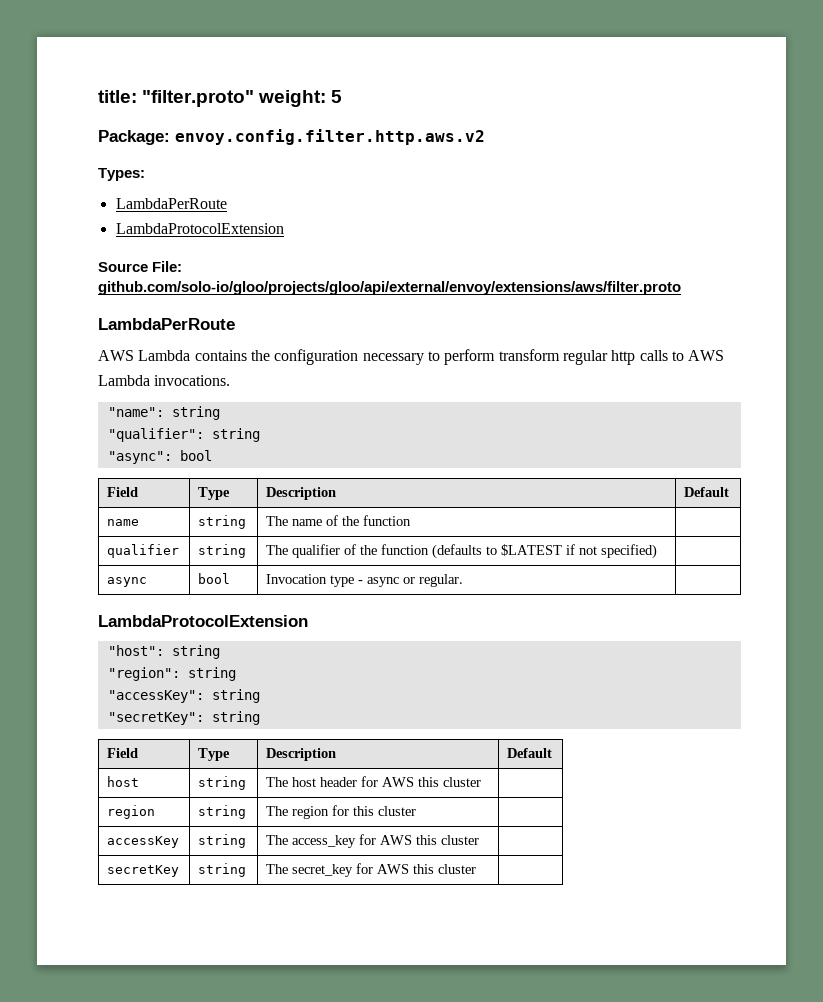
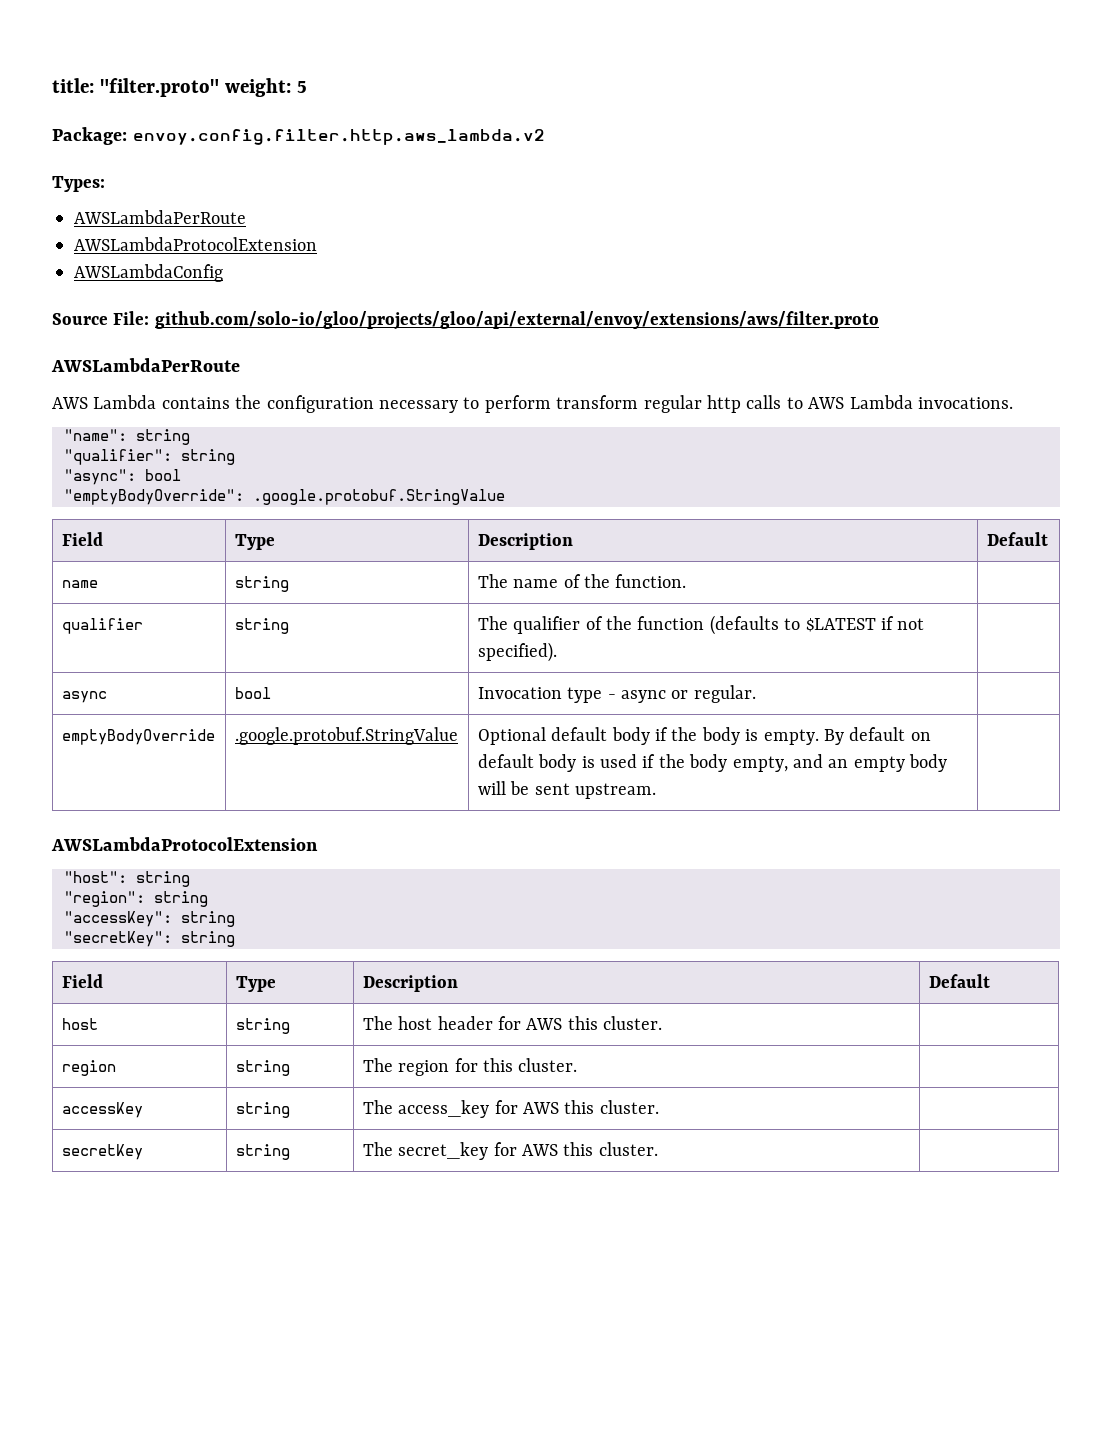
[175,129,485,145] envoy.config.filter.http.aws.v2 -> [132,129,545,145] envoy.config.filter.http.aws_lambda.v2
[115,198,227,209] [115,223,284,234] LambdaPerRoute // LambdaProtocolExtension -> [74,210,246,224] [74,237,317,251] [74,264,223,282] AWSLambdaPerRoute // AWSLambdaProtocolExtension // AWSLambdaConfig
[98,318,235,330] LambdaPerRoute -> [51,358,240,372] AWSLambdaPerRoute
(212, 455) none -> [64,489,505,505] // "emptyBodyOverride": .google.protobuf.StringValue
[363,515,412,526] function -> [615,574,687,588] function.
[601,544,658,559] specified) -> [477,642,557,662] specified).
[98,615,308,627] // LambdaProtocolExtension -> [61,729,215,745] [234,727,458,745] [477,727,931,745] [477,754,948,772] [477,781,656,799] [51,837,318,851] // emptyBodyOverride | .google.protobuf.StringValue | Optional default body if the body is empty. By default on default body is used if the body empty, and an empty body will be sent upstream. | // AWSLambdaProtocolExtension
[443,777,482,787] cluster -> [603,1016,663,1030] cluster.
[378,806,417,816] cluster -> [518,1058,578,1072] cluster.
[441,835,480,845] cluster -> [599,1100,659,1114] cluster.
[438,864,477,874] cluster -> [598,1142,658,1156] cluster.

